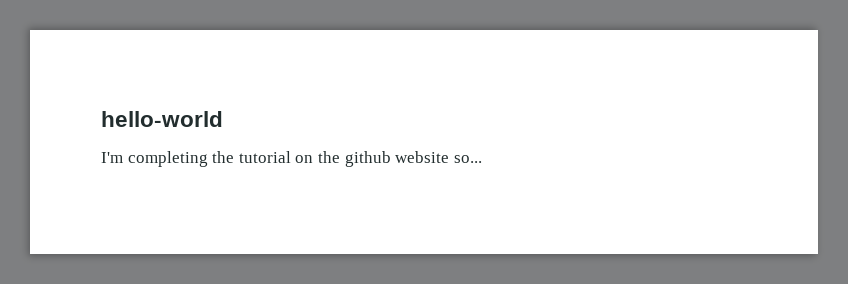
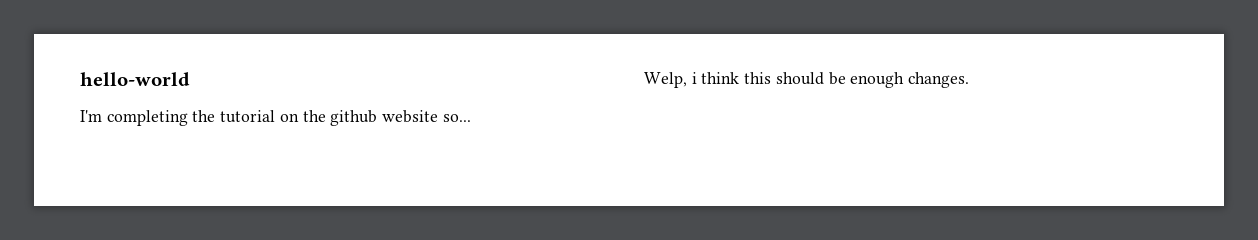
(482, 159) none -> [644,72,970,88] // Welp, i think this should be enough changes.

